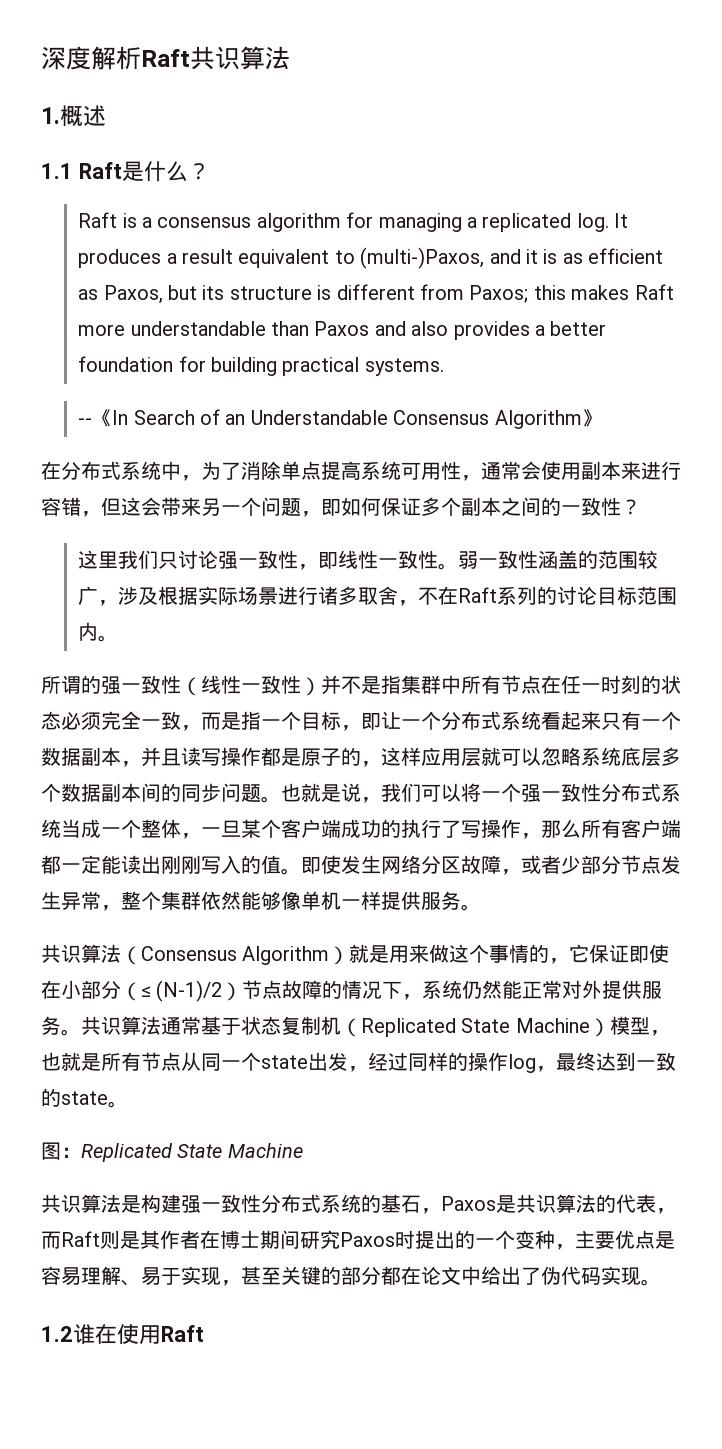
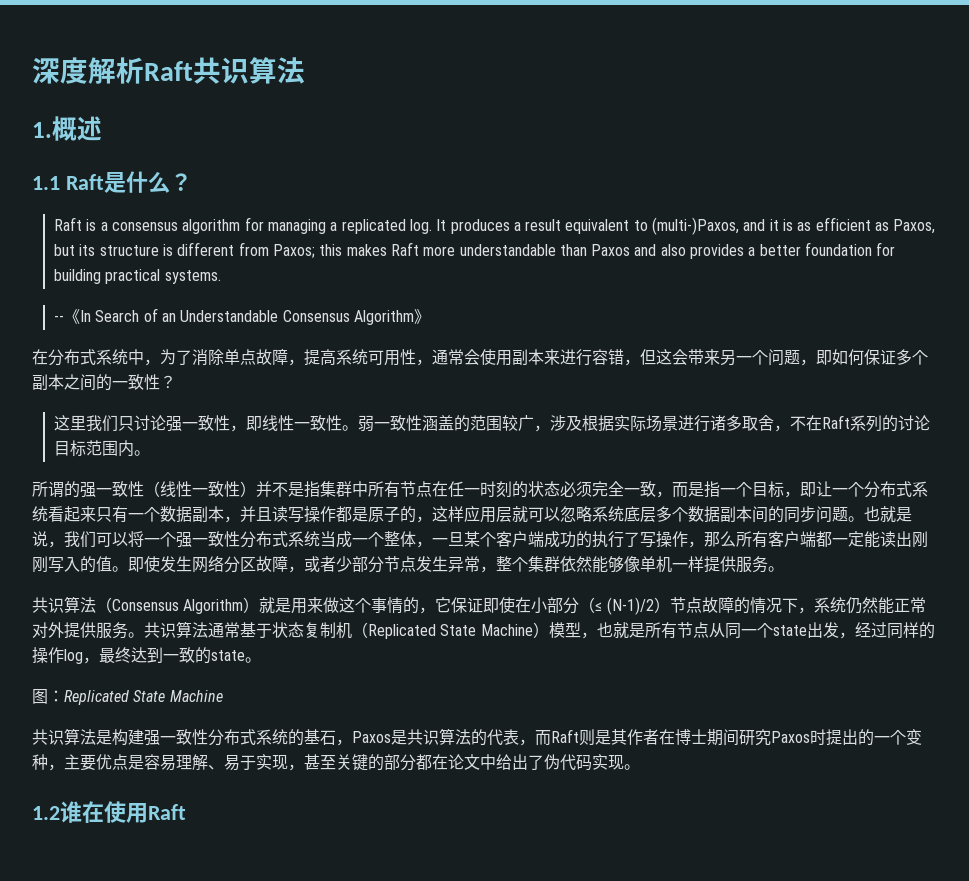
(321, 470) none -> [256,349,304,366] 故障，

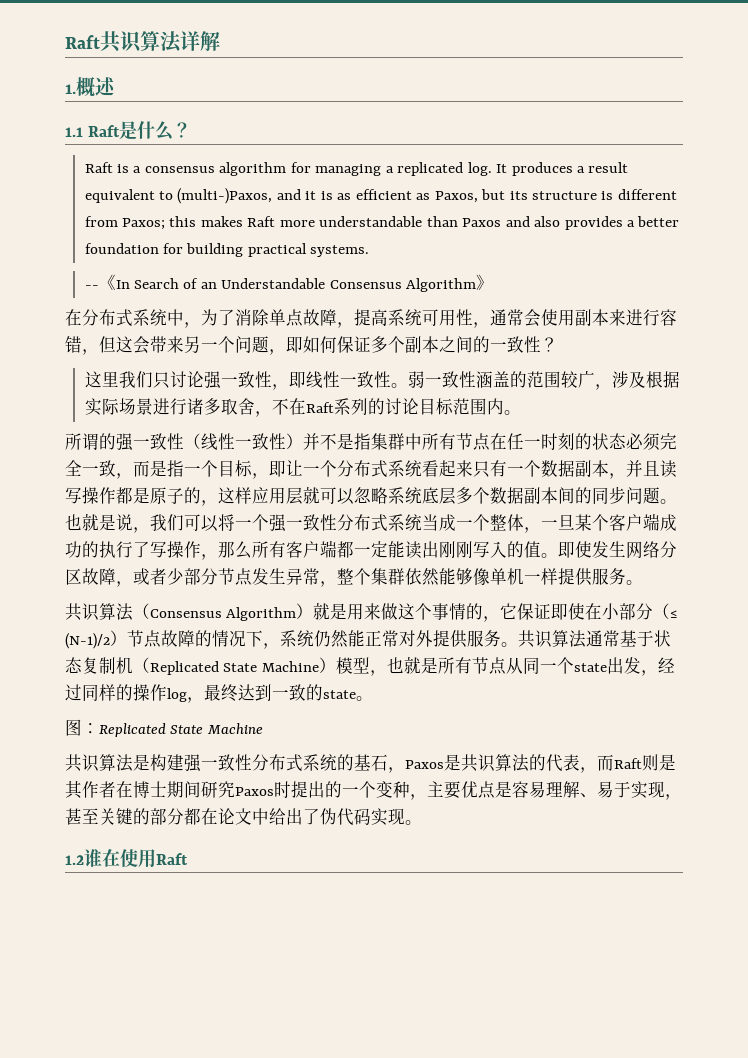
[32,57,144,84] 深度解析 -> (65, 42) none
(305, 70) none -> [180,31,220,51] 详解

